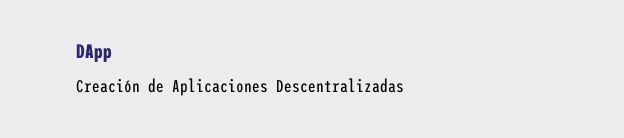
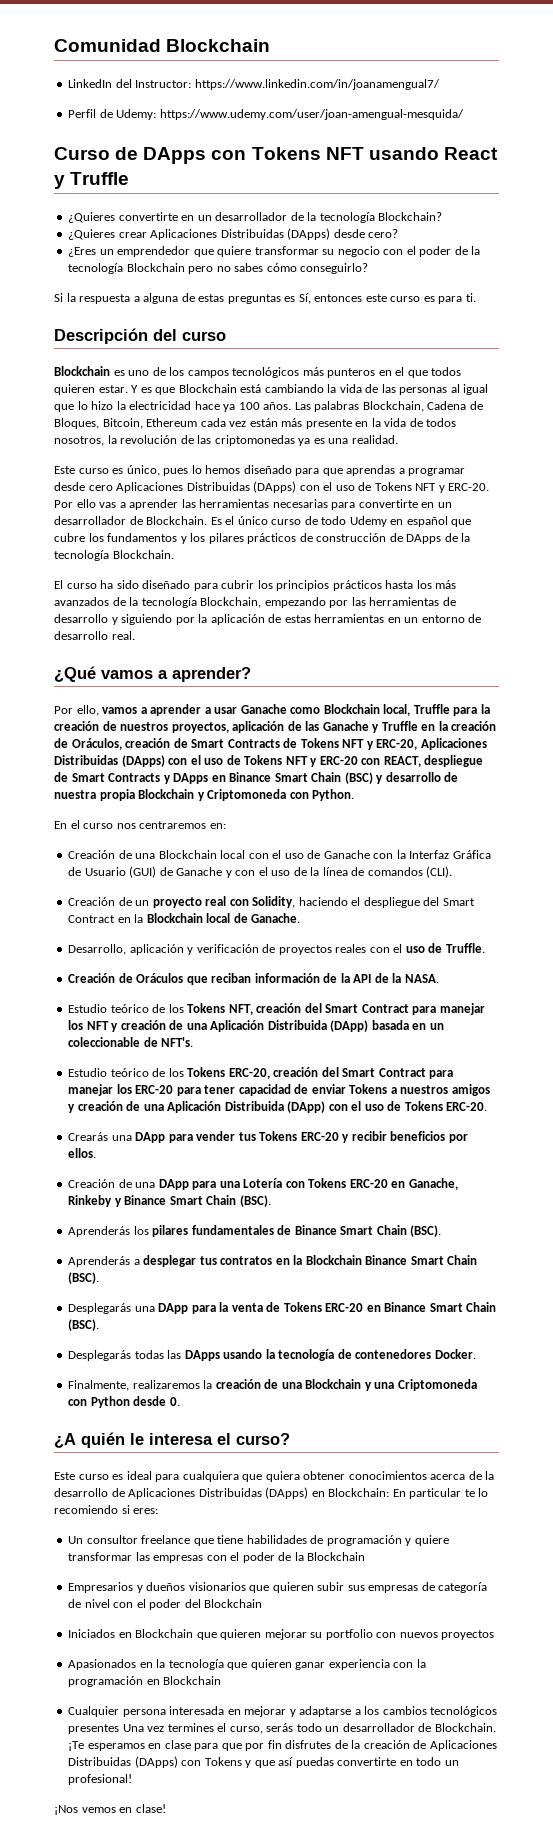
[76,44,112,62] [76,78,404,96] DApp // Creación de Aplicaciones Descentralizadas -> [54,39,271,52] [68,79,440,90] [68,109,464,120] [54,147,498,164] [54,172,130,189] [68,212,443,223] [68,228,399,240] [68,246,481,257] [68,263,369,274] [54,293,476,304] [54,328,226,344] [54,366,462,378] [54,384,489,395] [54,401,483,412] [54,418,457,429] [54,435,398,446] [54,465,466,476] [54,481,490,493] [54,499,452,510] [54,516,472,527] [54,533,471,544] [54,550,174,561] [54,580,457,591] [54,597,456,608] [54,614,482,625] [54,631,135,640] [54,666,251,682] [54,704,490,716] [54,721,497,733] [54,738,487,750] [54,755,484,767] [54,772,459,784] [54,789,355,801] [54,820,226,829] [68,850,491,859] [68,866,453,878] [68,896,475,908] [68,913,301,923] [68,943,485,955] [68,973,439,985] [68,1003,485,1015] [68,1020,444,1032] [68,1037,194,1047] [68,1067,454,1079] [68,1084,490,1096] [68,1101,488,1113] [68,1131,468,1143] [68,1148,97,1158] [68,1178,458,1190] [68,1195,271,1207] [68,1225,442,1237] [68,1255,478,1267] [68,1272,100,1284] [68,1302,497,1314] [68,1319,100,1331] [68,1349,476,1361] [68,1379,477,1391] [68,1396,180,1408] [54,1432,290,1448] [54,1471,495,1482] [54,1487,489,1499] [54,1505,159,1514] [68,1535,449,1546] [68,1552,366,1563] [68,1582,488,1593] [68,1599,263,1610] [68,1629,495,1640] [68,1659,426,1670] [68,1676,222,1687] [68,1706,498,1717] [68,1723,496,1734] [68,1740,497,1751] [68,1756,459,1768] [68,1774,133,1785] [54,1804,166,1815] Comunidad Blockchain // LinkedIn del Instructor: https://www.linkedin.com/in/joanamengual7/ // Perfil de Udemy: https://www.udemy.com/user/joan-amengual-mesquida/ // Curso de DApps con Tokens NFT usando React y Truffle // ¿Quieres convertirte en un desarrollador de la tecnología Blockchain? // ¿Quieres crear Aplicaciones Distribuidas (DApps) desde cero? // ¿Eres un emprendedor que quiere transformar su negocio con el poder de la tecnología Blockchain pero no sabes cómo conseguirlo? // Si la respuesta a alguna de estas preguntas es Sí, entonces este curso es para ti. // Descripción del curso // Blockchain es uno de los campos tecnológicos más punteros en el que todos quieren estar. Y es que Blockchain está cambiando la vida de las personas al igual que lo hizo la electricidad hace ya 100 años. Las palabras Blockchain, Cadena de Bloques, Bitcoin, Ethereum cada vez están más presente en la vida de todos nosotros, la revolución de las criptomonedas ya es una realidad. // Este curso es único, pues lo hemos diseñado para que aprendas a programar desde cero Aplicaciones Distribuidas (DApps) con el uso de Tokens NFT y ERC-20. Por ello vas a aprender las herramientas necesarias para convertirte en un desarrollador de Blockchain. Es el único curso de todo Udemy en español que cubre los fundamentos y los pilares prácticos de construcción de DApps de la tecnología Blockchain. // El curso ha sido diseñado para cubrir los principios prácticos hasta los más avanzados de la tecnología Blockchain, empezando por las herramientas de desarrollo y siguiendo por la aplicación de estas herramientas en un entorno de desarrollo real. // ¿Qué vamos a aprender? // Por ello, vamos a aprender a usar Ganache como Blockchain local, Truffle para la creación de nuestros proyectos, aplicación de las Ganache y Truffle en la creación de Oráculos, creación de Smart Contracts de Tokens NFT y ERC-20, Aplicaciones Distribuidas (DApps) con el uso de Tokens NFT y ERC-20 con REACT, despliegue de Smart Contracts y DApps en Binance Smart Chain (BSC) y desarrollo de nuestra propia Blockchain y Criptomoneda con Python. // En el curso nos centraremos en: // Creación de una Blockchain local con el uso de Ganache con la Interfaz Gráfica de Usuario (GUI) de Ganache y con el uso de la línea de comandos (CLI). // Creación de un proyecto real con Solidity, haciendo el despliegue del Smart Contract en la Blockchain local de Ganache. // Desarrollo, aplicación y verificación de proyectos reales con el uso de Truffle. // Creación de Oráculos que reciban información de la API de la NASA. // Estudio teórico de los Tokens NFT, creación del Smart Contract para manejar los NFT y creación de una Aplicación Distribuida (DApp) basada en un coleccionable de NFT's. // Estudio teórico de los Tokens ERC-20, creación del Smart Contract para manejar los ERC-20 para tener capacidad de enviar Tokens a nuestros amigos y creación de una Aplicación Distribuida (DApp) con el uso de Tokens ERC-20. // Crearás una DApp para vender tus Tokens ERC-20 y recibir beneficios por ellos. // Creación de una DApp para una Lotería con Tokens ERC-20 en Ganache, Rinkeby y Binance Smart Chain (BSC). // Aprenderás los pilares fundamentales de Binance Smart Chain (BSC). // Aprenderás a desplegar tus contratos en la Blockchain Binance Smart Chain (BSC). // Desplegarás una DApp para la venta de Tokens ERC-20 en Binance Smart Chain (BSC). // Desplegarás todas las DApps usando la tecnología de contenedores Docker. // Finalmente, realizaremos la creación de una Blockchain y una Criptomoneda con Python desde 0. // ¿A quién le interesa el curso? // Este curso es ideal para cualquiera que quiera obtener conocimientos acerca de la desarrollo de Aplicaciones Distribuidas (DApps) en Blockchain: En particular te lo recomiendo si eres: // Un consultor freelance que tiene habilidades de programación y quiere transformar las empresas con el poder de la Blockchain // Empresarios y dueños visionarios que quieren subir sus empresas de categoría de nivel con el poder del Blockchain // Iniciados en Blockchain que quieren mejorar su portfolio con nuevos proyectos // Apasionados en la tecnología que quieren ganar experiencia con la programación en Blockchain // Cualquier persona interesada en mejorar y adaptarse a los cambios tecnológicos presentes Una vez termines el curso, serás todo un desarrollador de Blockchain. ¡Te esperamos en clase para que por fin disfrutes de la creación de Aplicaciones Distribuidas (DApps) con Tokens y que así puedas convertirte en todo un profesional! // ¡Nos vemos en clase!

